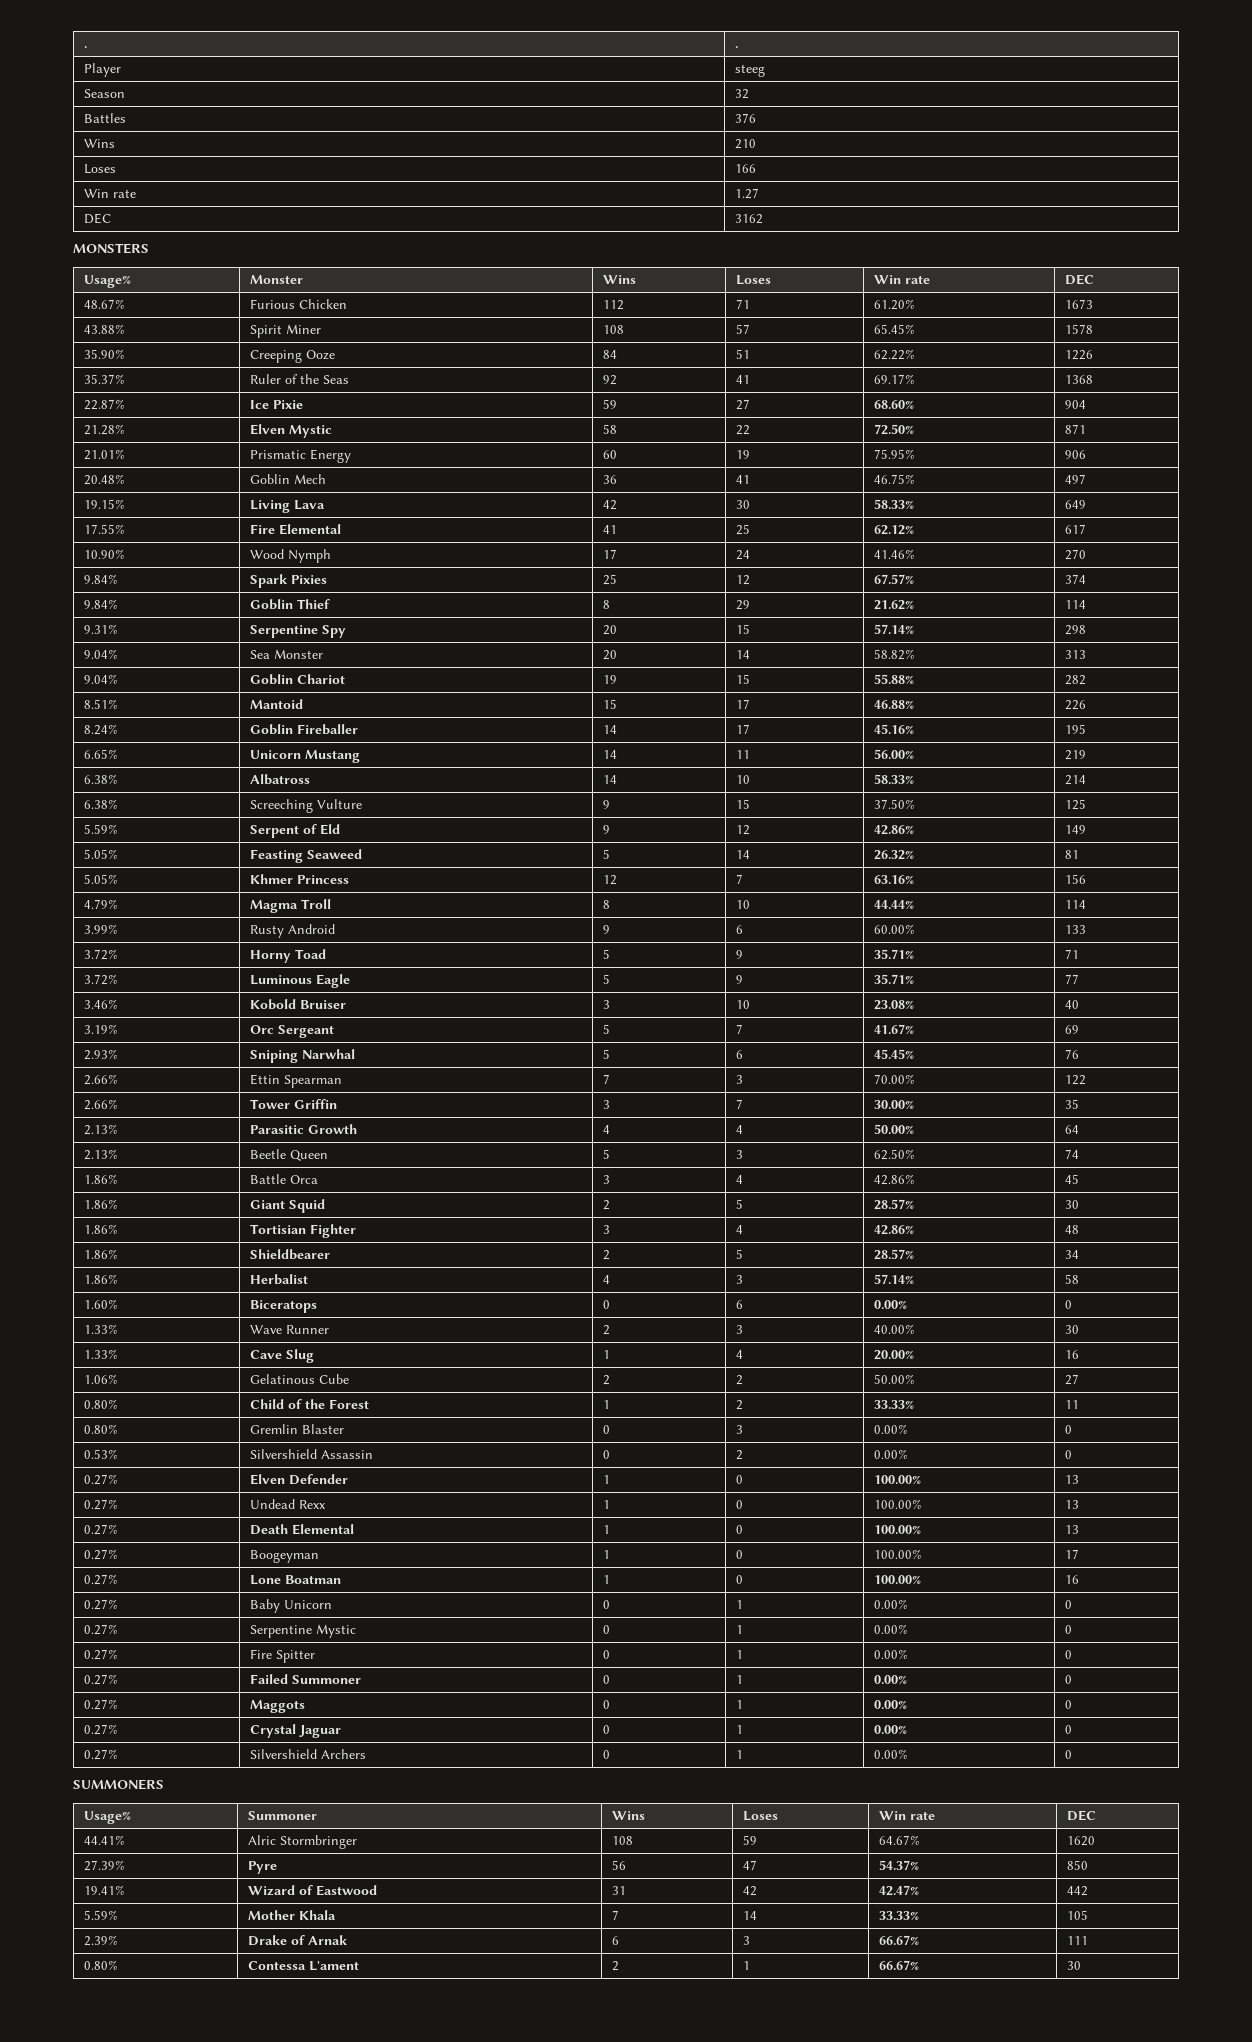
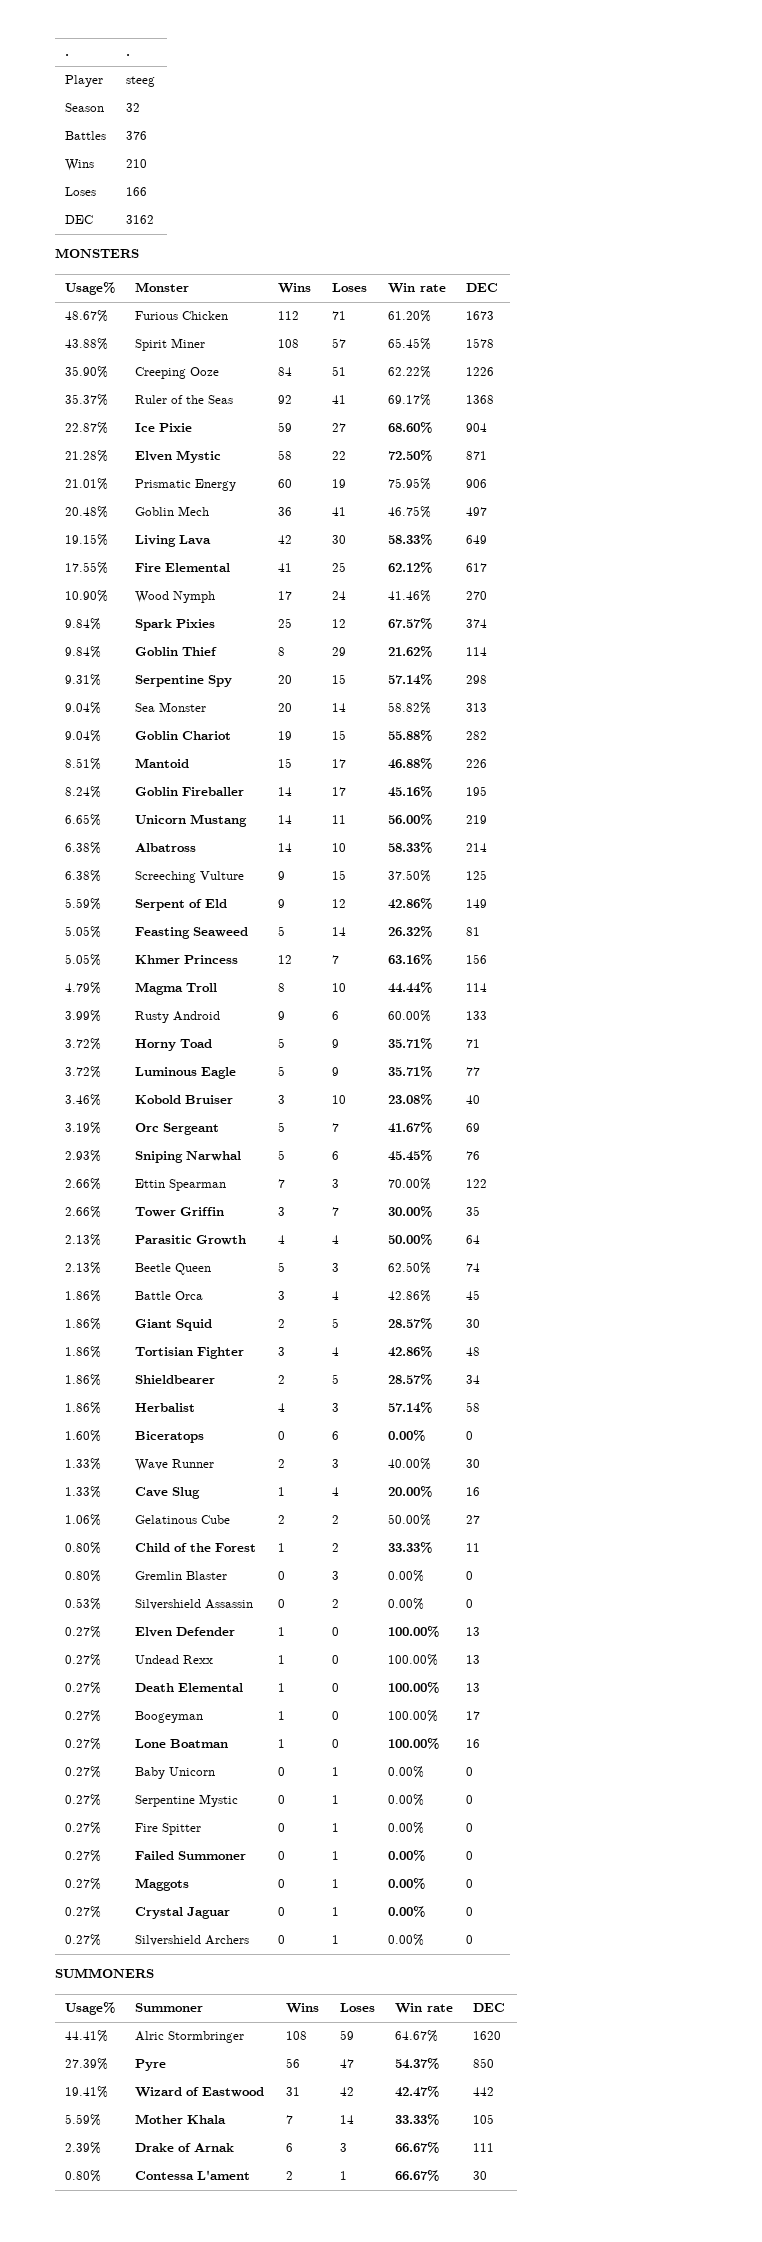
[83,189,136,198] [734,188,759,199] // Win rate | 1.27 -> (147, 191) none

